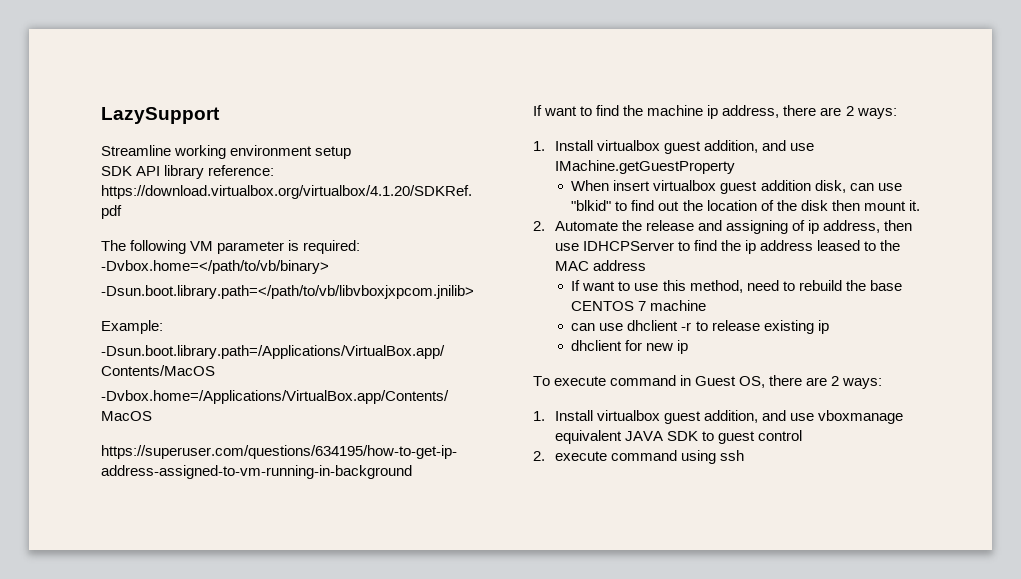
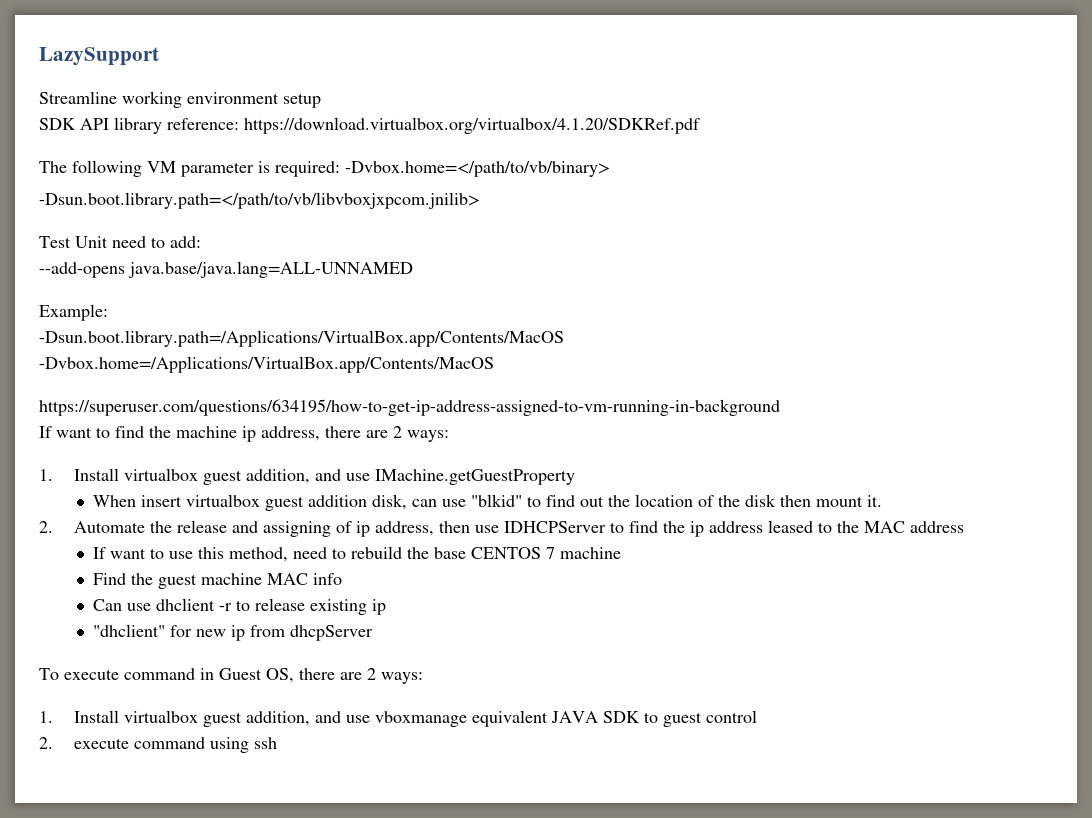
(474, 292) none -> [39,236,201,248] [39,261,413,278] // Test Unit need to add: // --add-opens java.base/java.lang=ALL-UNNAMED
[571,323,596,331] can -> [93,573,343,589] [93,599,123,611] Find the guest machine MAC info // Can
[571,340,623,351] dhclient -> [93,624,166,637] "dhclient"
(689, 347) none -> [250,625,374,641] from dhcpServer

